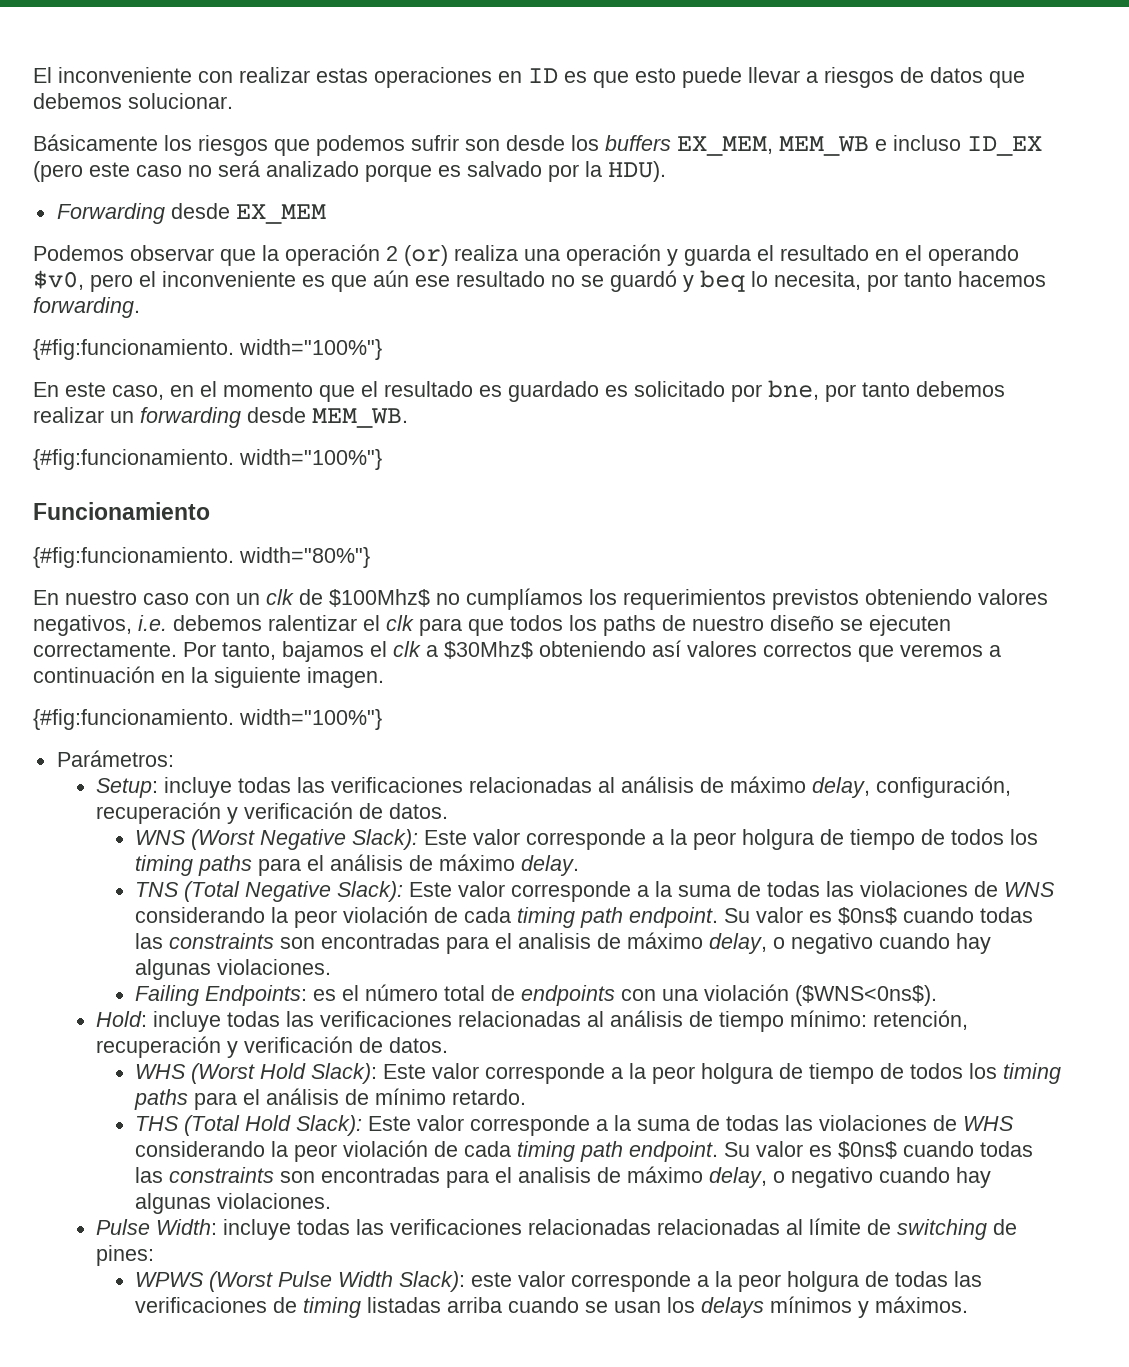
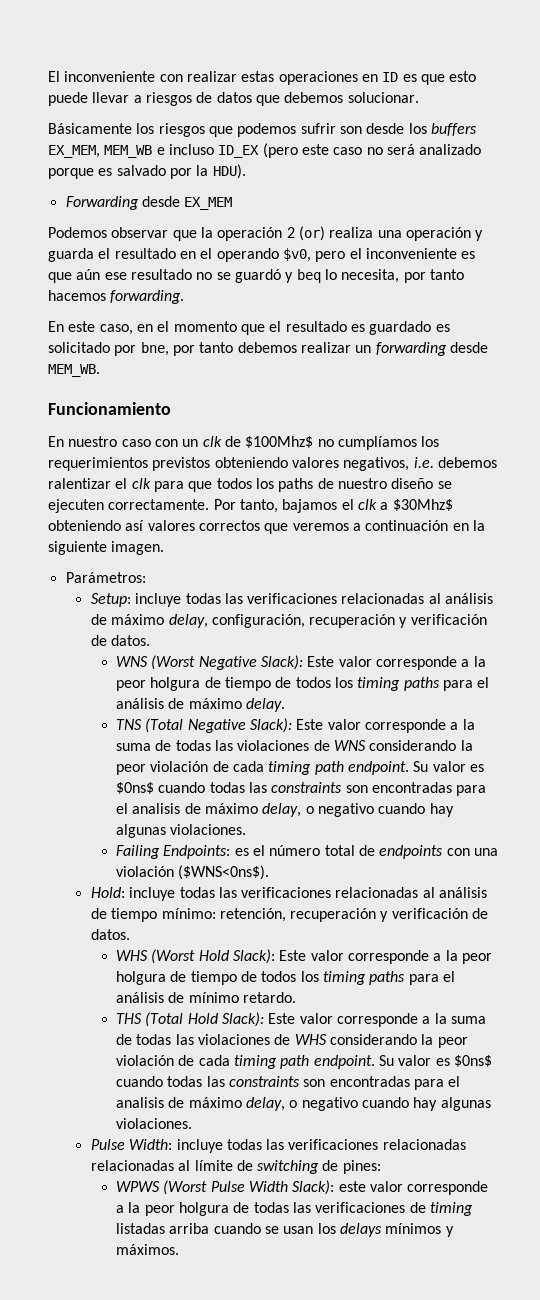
[33,339,382,360] // {#fig:funcionamiento. width="100%"} -> (185, 297) none
[33,449,382,470] // {#fig:funcionamiento. width="100%"} -> (100, 370) none
[33,547,370,568] // {#fig:funcionamiento. width="80%"} -> (171, 408) none
[33,709,382,730] // {#fig:funcionamiento. width="100%"} -> (165, 548) none

